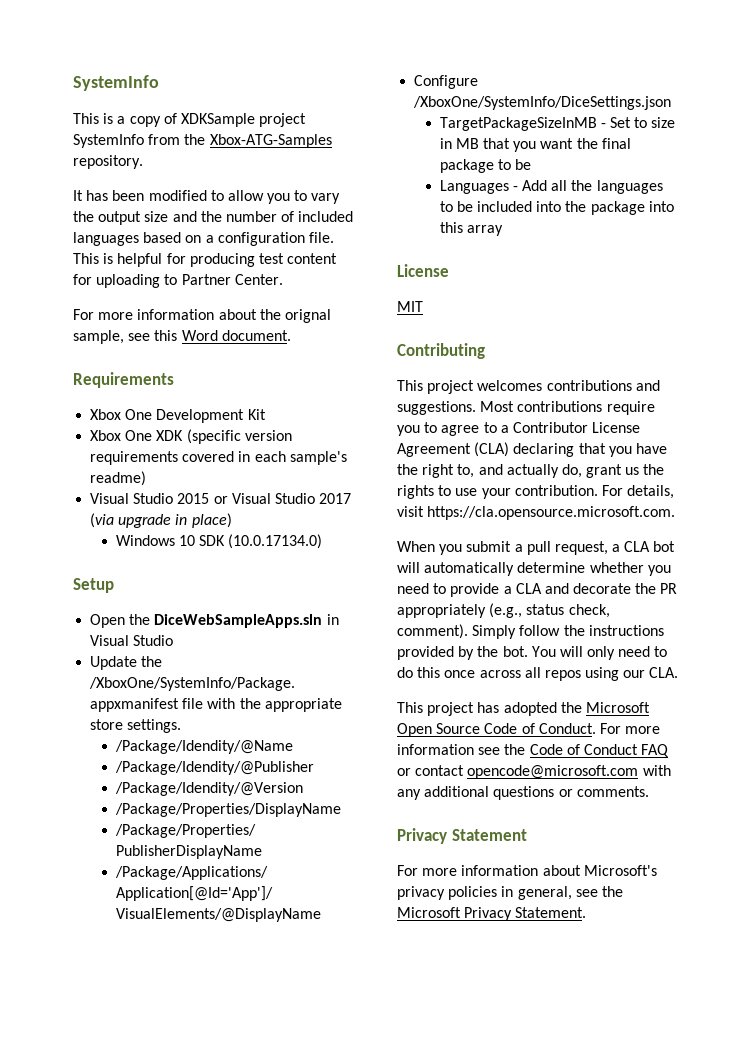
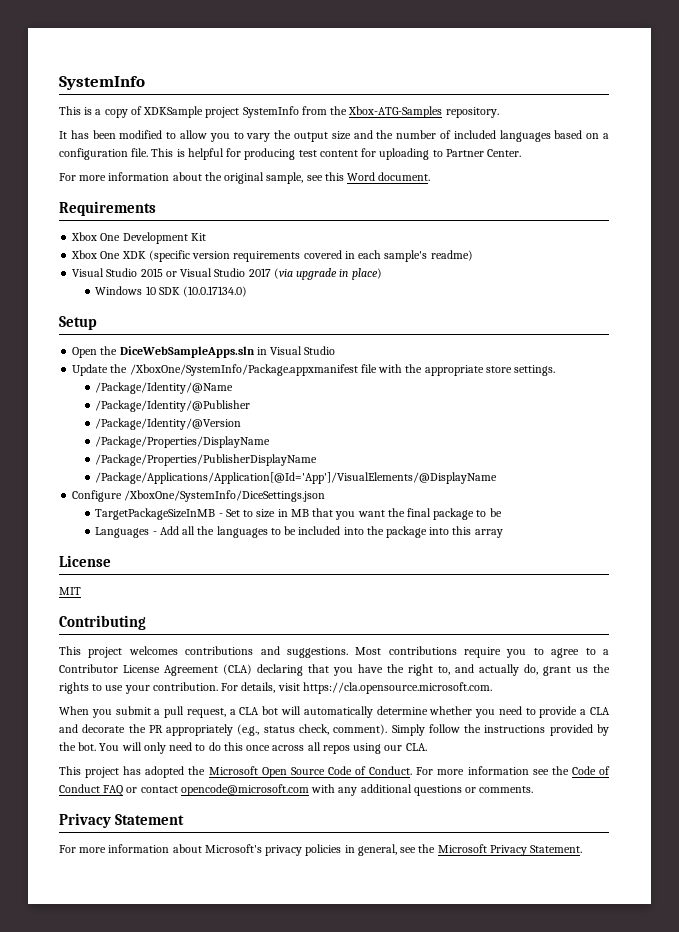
[284,309,331,323] orignal -> [224,172,265,184] original
[114,740,293,754] [114,761,314,775] [114,782,303,796] /Package/Idendity/@Name // /Package/Idendity/@Publisher // /Package/Idendity/@Version -> [95,382,234,394] [95,400,251,412] [95,418,242,430] /Package/Identity/@Name // /Package/Identity/@Publisher // /Package/Identity/@Version

